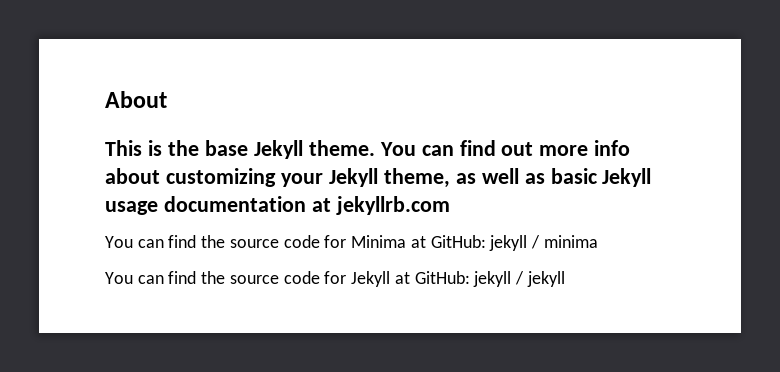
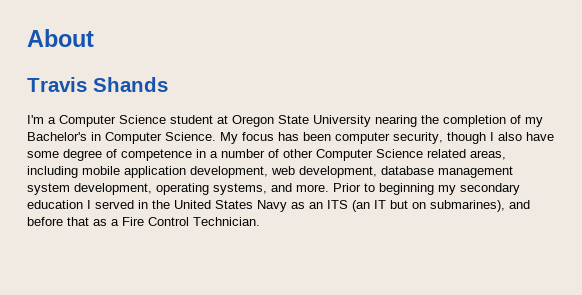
[105,140,631,159] [105,168,652,188] [105,196,450,215] [105,235,598,251] [105,271,565,287] This is the base Jekyll theme. You can find out more info about customizing your Jekyll theme, as well as basic Jekyll usage documentation at jekyllrb.com // You can find the source code for Minima at GitHub: jekyll / minima // You can find the source code for Jekyll at GitHub: jekyll / jekyll -> [27,77,168,92] [27,115,543,127] [27,132,554,144] [27,149,506,161] [27,166,513,178] [27,183,520,195] [27,200,530,212] [27,217,260,226] Travis Shands // I'm a Computer Science student at Oregon State University nearing the completion of my Bachelor's in Computer Science. My focus has been computer security, though I also have some degree of competence in a number of other Computer Science related areas, including mobile application development, web development, database management system development, operating systems, and more. Prior to beginning my secondary education I served in the United States Navy as an ITS (an IT but on submarines), and before that as a Fire Control Technician.

